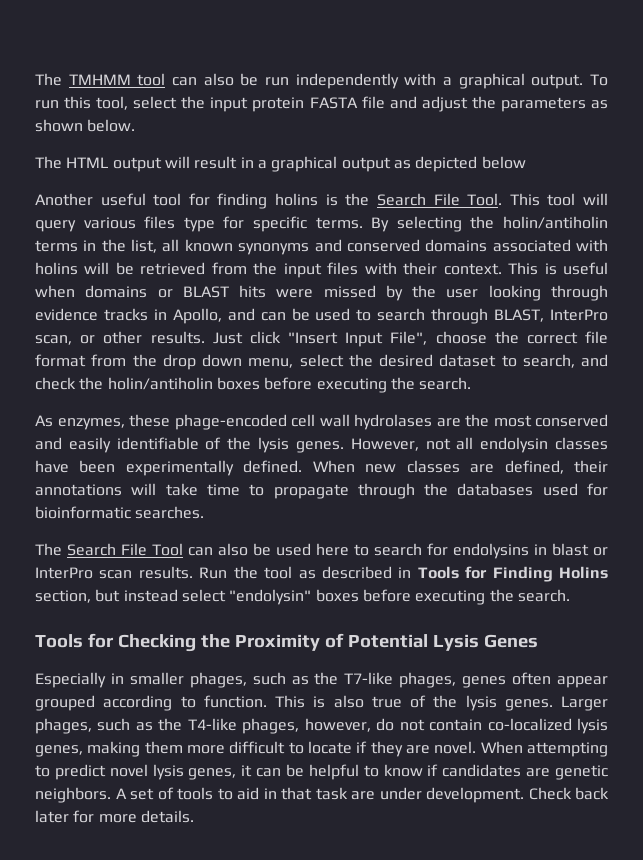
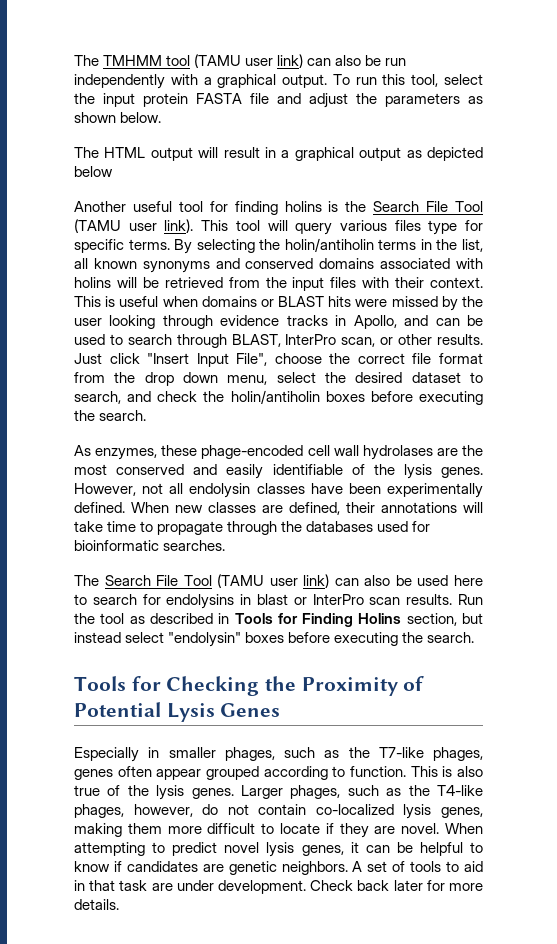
(166, 79) none -> [194,54,304,68] (TAMU user link)
[467,193,503,206] Tool. -> [454,201,483,212] [74,219,194,233] Tool (TAMU user link).
(183, 549) none -> [217,574,330,588] (TAMU user link)

